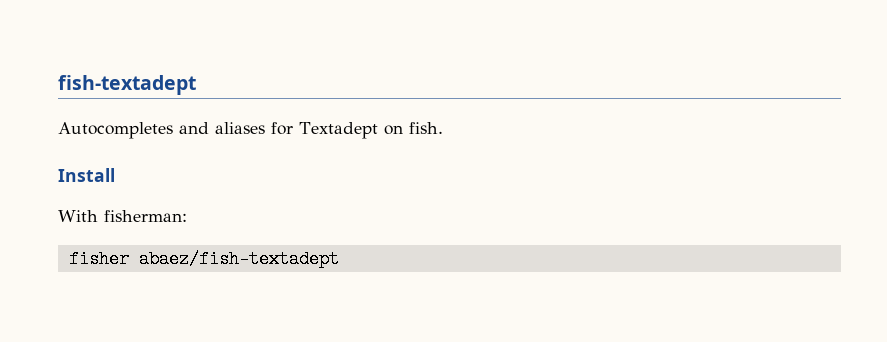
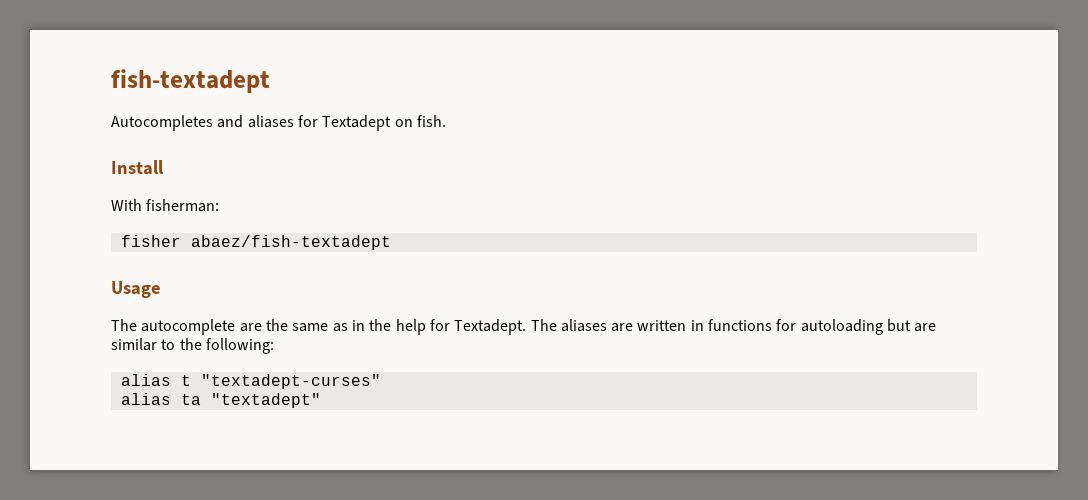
(339, 259) none -> [111,281,161,298] [111,319,937,335] [111,338,274,354] [120,374,381,389] [120,393,321,408] // Usage // The autocomplete are the same as in the help for Textadept. The aliases are written in functions for autoloading but are similar to the following: // alias t "textadept-curses" // alias ta "textadept"

